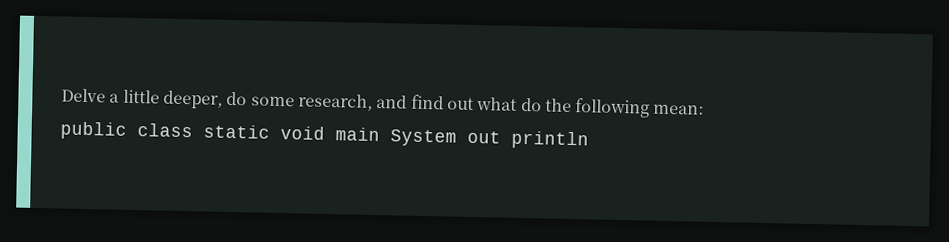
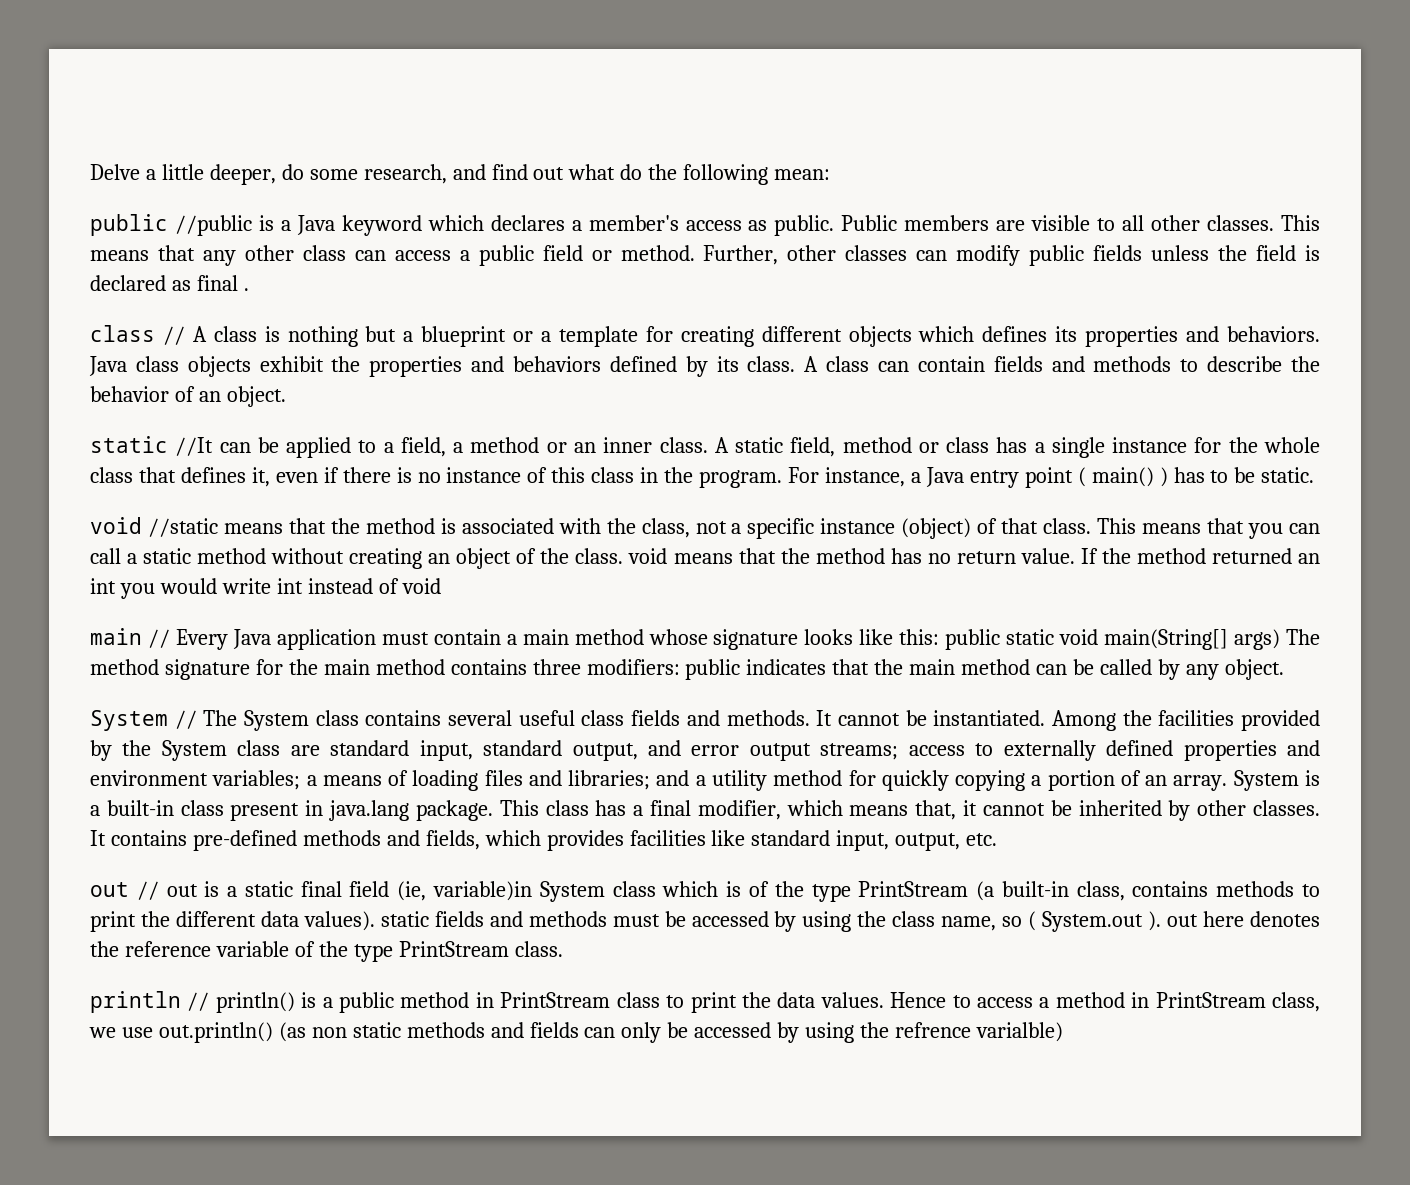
[137,123,589,150] class static void main System out println -> [174,215,1321,236] [90,245,1321,266] [90,275,249,291] [90,325,1321,347] [89,356,1321,377] [90,386,286,407] [90,436,1320,458] [90,467,1315,488] [90,517,1321,539] [90,548,1320,569] [90,578,441,599] [90,628,1321,650] [90,659,1284,680] [90,710,1321,731] [90,740,1320,761] [90,770,1320,791] [90,800,1321,821] [90,830,998,851] [90,881,1320,902] [90,911,1321,932] [90,941,563,962] [90,991,1320,1013] [89,1022,1063,1043] //public is a Java keyword which declares a member's access as public. Public members are visible to all other classes. This means that any other class can access a public field or method. Further, other classes can modify public fields unless the field is declared as final . // class // A class is nothing but a blueprint or a template for creating different objects which defines its properties and behaviors. Java class objects exhibit the properties and behaviors defined by its class. A class can contain fields and methods to describe the behavior of an object. // static //It can be applied to a field, a method or an inner class. A static field, method or class has a single instance for the whole class that defines it, even if there is no instance of this class in the program. For instance, a Java entry point ( main() ) has to be static. // void //static means that the method is associated with the class, not a specific instance (object) of that class. This means that you can call a static method without creating an object of the class. void means that the method has no return value. If the method returned an int you would write int instead of void // main // Every Java application must contain a main method whose signature looks like this: public static void main(String[] args) The method signature for the main method contains three modifiers: public indicates that the main method can be called by any object. // System // The System class contains several useful class fields and methods. It cannot be instantiated. Among the facilities provided by the System class are standard input, standard output, and error output streams; access to externally defined properties and environment variables; a means of loading files and libraries; and a utility method for quickly copying a portion of an array. System is a built-in class present in java.lang package. This class has a final modifier, which means that, it cannot be inherited by other classes. It contains pre-defined methods and fields, which provides facilities like standard input, output, etc. // out // out is a static final field (ie, variable)in System class which is of the type PrintStream (a built-in class, contains methods to print the different data values). static fields and methods must be accessed by using the class name, so ( System.out ). out here denotes the reference variable of the type PrintStream class. // println // println() is a public method in PrintStream class to print the data values. Hence to access a method in PrintStream class, we use out.println() (as non static methods and fields can only be accessed by using the refrence varialble)

